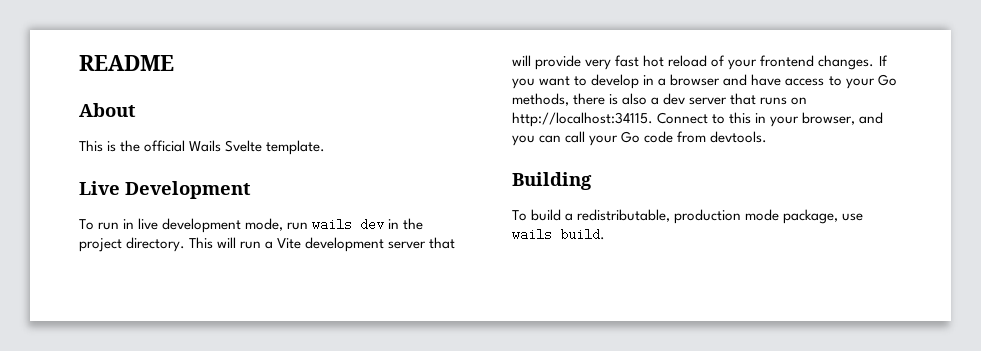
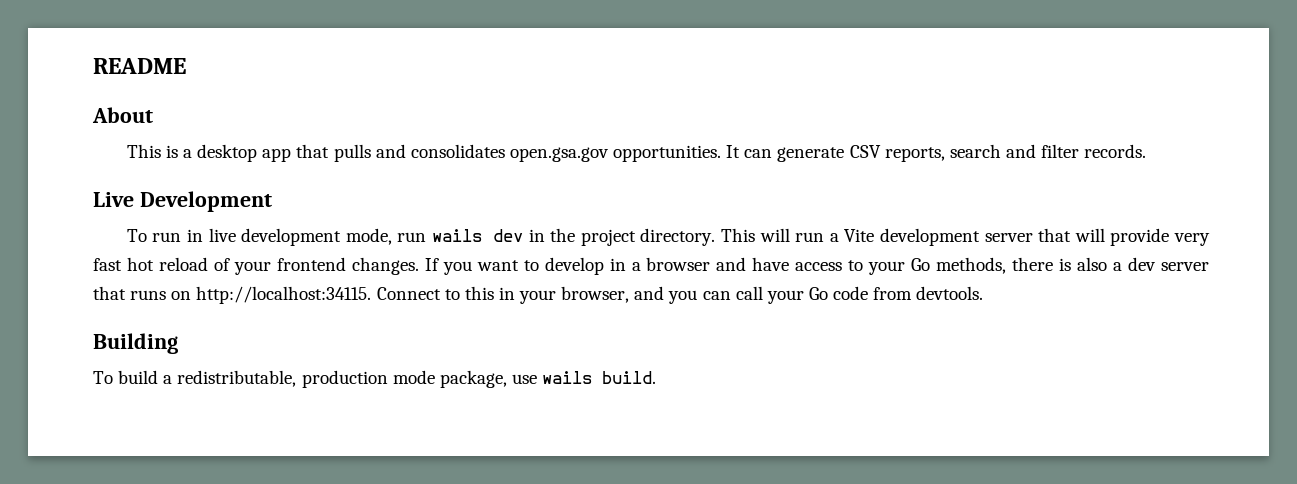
[120,140,326,155] the official Wails Svelte template. -> [183,144,1147,162] a desktop app that pulls and consolidates open.gsa.gov opportunities. It can generate CSV reports, search and filter records.

